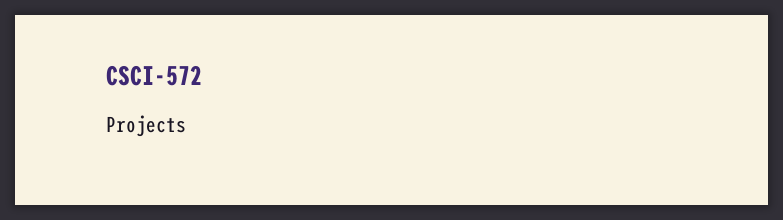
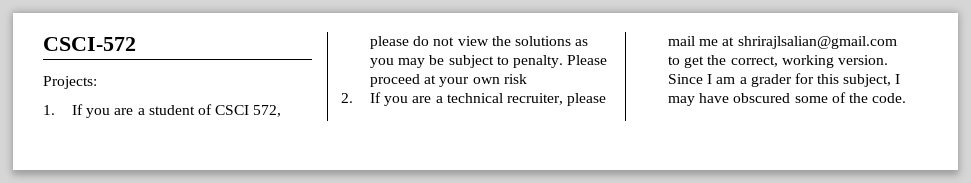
[106,115,186,137] Projects -> [43,76,97,89] [43,104,282,118] [369,36,589,49] [369,55,608,68] [369,74,527,87] [341,92,607,106] [667,36,897,49] [667,55,888,68] [667,73,901,87] [667,92,907,106] Projects: // 1. If you are a student of CSCI 572, please do not view the solutions as you may be subject to penalty. Please proceed at your own risk // 2. If you are a technical recruiter, please mail me at shrirajlsalian@gmail.com to get the correct, working version. Since I am a grader for this subject, I may have obscured some of the code.

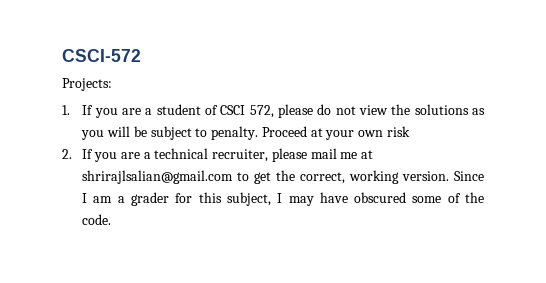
[398,58,426,68] may -> [106,126,130,137] will
[567,55,608,65] [369,74,420,87] Please proceed -> [261,126,307,137] Proceed

